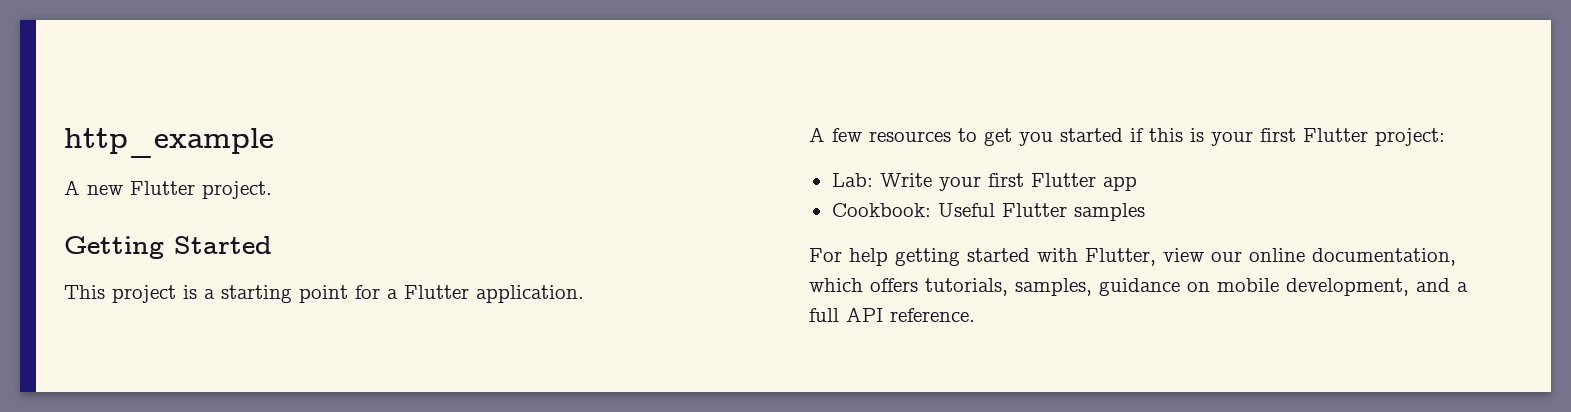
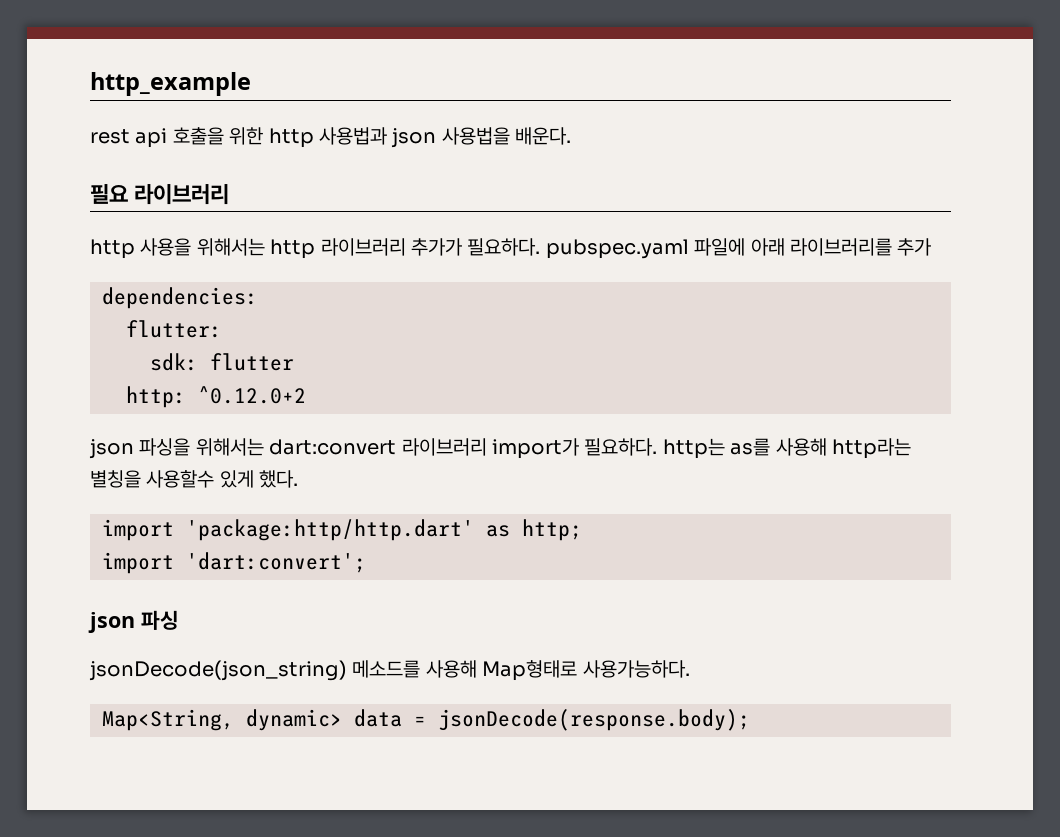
[64,180,272,199] [64,236,272,259] [64,285,584,303] [809,127,1445,146] [831,173,1137,191] [831,203,1145,221] [809,248,1456,266] [809,278,1468,296] [809,307,975,322] A new Flutter project. // Getting Started // This project is a starting point for a Flutter application. // A few resources to get you started if this is your first Flutter project: // Lab: Write your first Flutter app // Cookbook: Useful Flutter samples // For help getting started with Flutter, view our online documentation, which offers tutorials, samples, guidance on mobile development, and a full API reference. -> [90,127,572,148] [90,184,230,205] [90,238,932,259] [102,287,258,309] [126,320,222,338] [150,353,294,371] [126,386,306,408] [89,438,911,459] [90,470,299,488] [102,519,582,541] [102,552,366,574] [88,610,179,633] [89,660,690,681] [102,709,750,731] rest api 호출을 위한 http 사용법과 json 사용법을 배운다. // 필요 라이브러리 // http 사용을 위해서는 http 라이브러리 추가가 필요하다. pubspec.yaml 파일에 아래 라이브러리를 추가 // dependencies: // flutter: // sdk: flutter // http: ^0.12.0+2 // json 파싱을 위해서는 dart:convert 라이브러리 import가 필요하다. http는 as를 사용해 http라는 별칭을 사용할수 있게 했다. // import 'package:http/http.dart' as http; // import 'dart:convert'; // json 파싱 // jsonDecode(json_string) 메소드를 사용해 Map형태로 사용가능하다. // Map<String, dynamic> data = jsonDecode(response.body);

